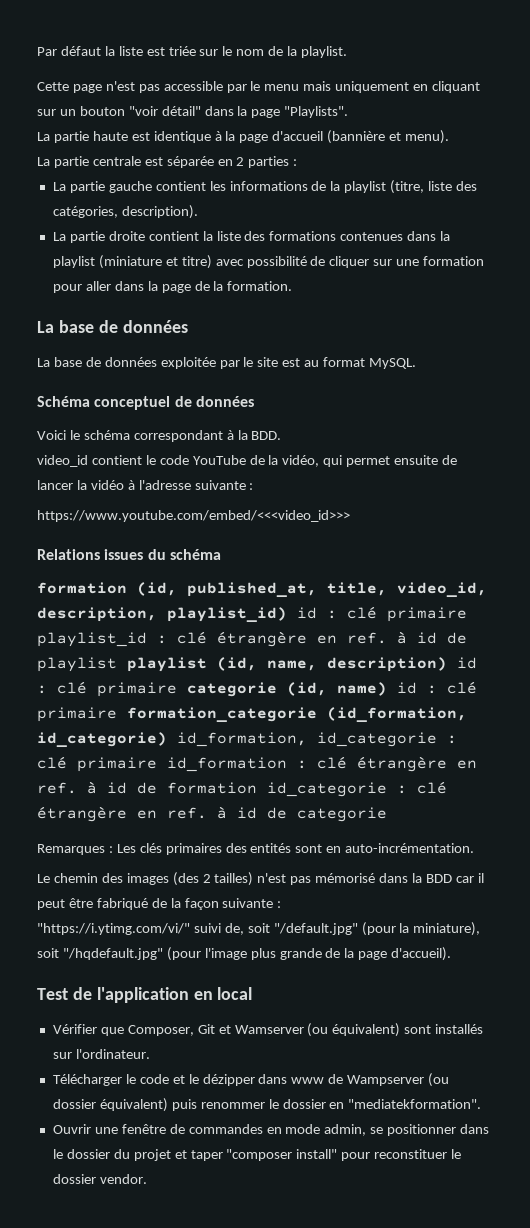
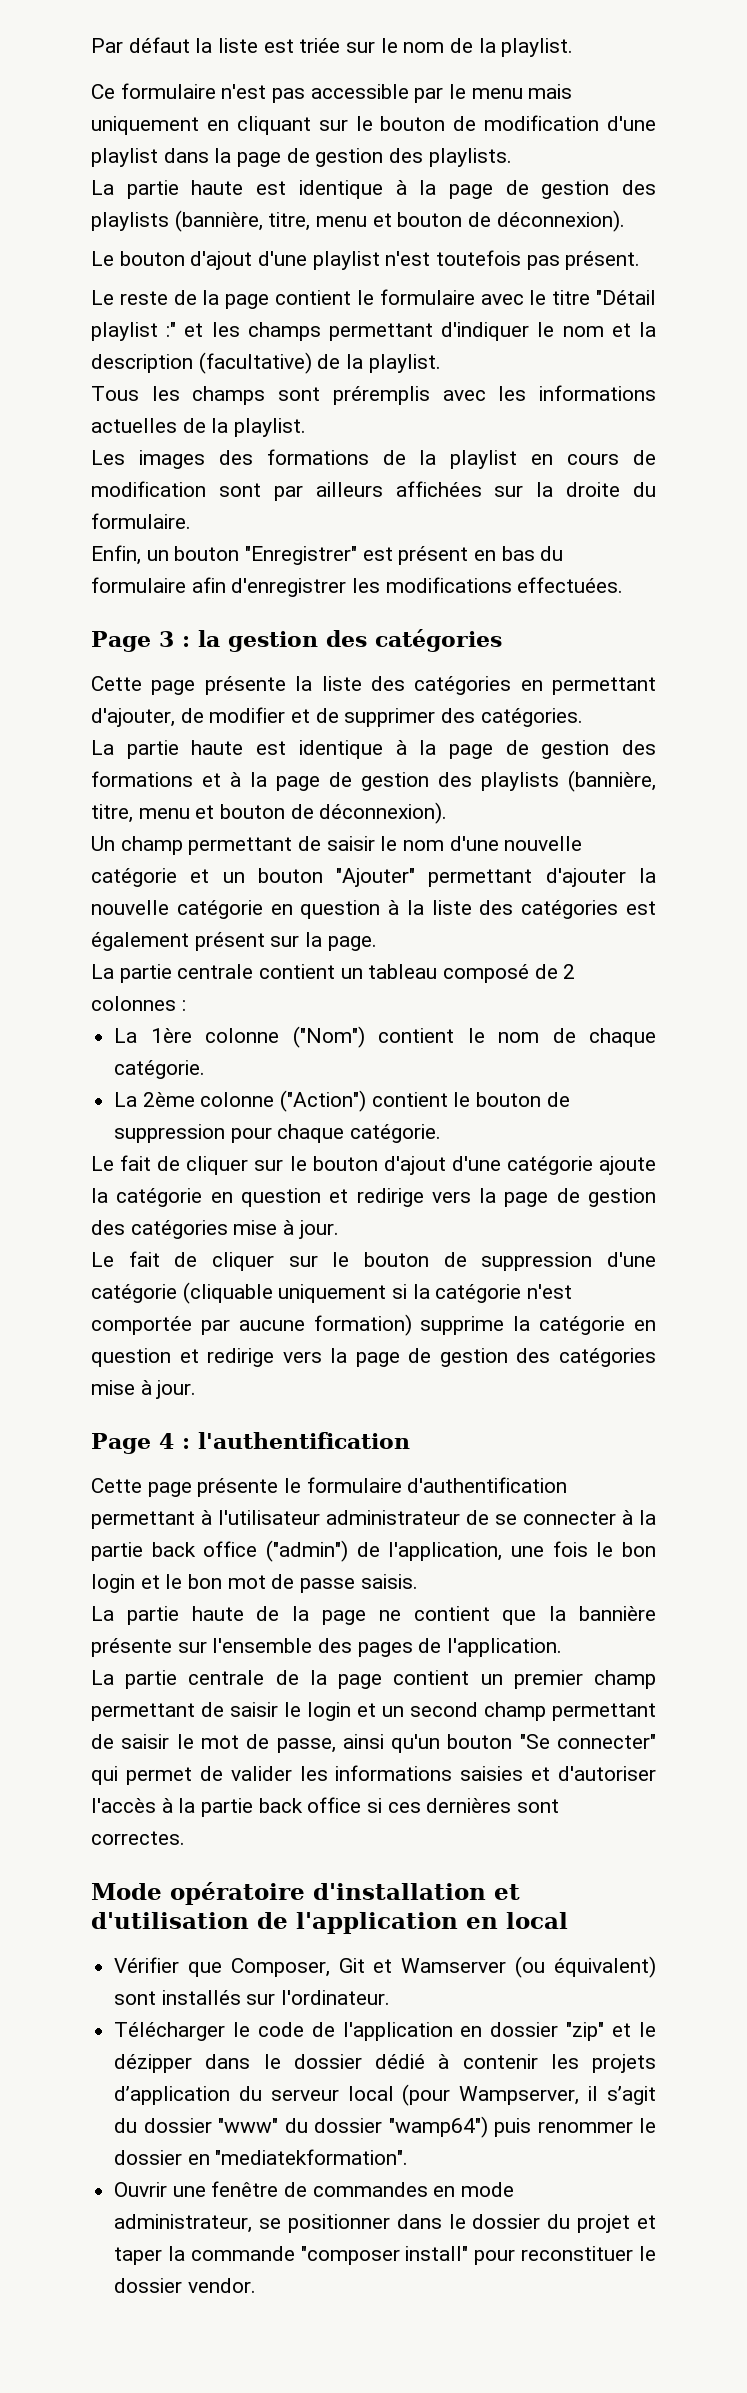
[37,82,102,93] Cette page -> [91,83,216,99] Ce formulaire
[59,106,349,118] [37,130,450,144] [37,156,298,168] [52,180,478,194] [52,205,198,219] [52,231,451,243] [52,255,485,269] [52,281,293,293] [37,320,188,333] [37,357,417,369] [37,396,254,410] [37,430,282,442] [37,455,458,467] [37,480,254,490] [37,510,350,522] [37,549,221,560] [37,582,487,598] [37,606,467,623] [37,631,467,647] [37,657,477,672] [37,681,477,697] [37,707,467,723] [37,732,457,748] [37,756,477,772] [37,781,447,797] [37,806,387,822] [37,843,475,855] [37,872,484,886] [37,898,282,910] [37,922,481,936] [37,947,452,961] [37,988,68,1000] un bouton "voir détail" dans la page "Playlists". // La partie haute est identique à la page d'accueil (bannière et menu). // La partie centrale est séparée en 2 parties : // La partie gauche contient les informations de la playlist (titre, liste des catégories, description). // La partie droite contient la liste des formations contenues dans la playlist (miniature et titre) avec possibilité de cliquer sur une formation pour aller dans la page de la formation. // La base de données // La base de données exploitée par le site est au format MySQL. // Schéma conceptuel de données // Voici le schéma correspondant à la BDD. // video_id contient le code YouTube de la vidéo, qui permet ensuite de lancer la vidéo à l'adresse suivante : // https://www.youtube.com/embed/<<<video_id>>> // Relations issues du schéma // formation (id, published_at, title, video_id, description, playlist_id) id : clé primaire playlist_id : clé étrangère en ref. à id de playlist playlist (id, name, description) id : clé primaire categorie (id, name) id : clé primaire formation_categorie (id_formation, id_categorie) id_formation, id_categorie : clé primaire id_formation : clé étrangère en ref. à id de formation id_categorie : clé étrangère en ref. à id de categorie // Remarques : Les clés primaires des entités sont en auto-incrémentation. // Le chemin des images (des 2 tailles) n'est pas mémorisé dans la BDD car il peut être fabriqué de la façon suivante : // "https://i.ytimg.com/vi/" suivi de, soit "/default.jpg" (pour la miniature), soit "/hqdefault.jpg" (pour l'image plus grande de la page d'accueil). // Test -> [355,115,656,131] [91,148,512,167] [91,180,656,199] [91,210,625,232] [91,250,641,270] [91,289,656,309] [91,322,656,341] [91,352,441,374] [91,385,656,405] [91,418,307,437] [91,449,657,469] [91,481,656,501] [91,513,191,529] [91,545,564,565] [91,577,624,597] [91,629,502,652] [91,676,656,695] [91,707,583,727] [91,740,656,759] [91,770,656,792] [91,802,448,824] [91,836,583,855] [91,868,656,887] [91,900,656,919] [91,932,377,951] [91,964,576,983] [91,996,186,1011] [114,1026,656,1048] [114,1060,206,1079] [114,1090,570,1112] [114,1124,442,1143] [91,1155,656,1175] [91,1188,656,1207] [91,1220,339,1239] [91,1251,656,1271] [91,1282,573,1304] [91,1314,656,1336] [91,1348,656,1367] [91,1380,197,1399] [91,1432,410,1454] [91,1477,568,1497] [91,1510,656,1529] [91,1540,657,1562] [91,1574,418,1593] [91,1606,656,1625] [91,1638,563,1657] [91,1670,656,1689] [91,1702,656,1721] [91,1734,656,1753] [91,1765,656,1785] [91,1797,560,1817] [91,1831,185,1845] [91,1882,520,1905] [91,1912,249,1929] le bouton de modification d'une playlist dans la page de gestion des playlists. // La partie haute est identique à la page de gestion des playlists (bannière, titre, menu et bouton de déconnexion). // Le bouton d'ajout d'une playlist n'est toutefois pas présent. // Le reste de la page contient le formulaire avec le titre "Détail playlist :" et les champs permettant d'indiquer le nom et la description (facultative) de la playlist. // Tous les champs sont préremplis avec les informations actuelles de la playlist. // Les images des formations de la playlist en cours de modification sont par ailleurs affichées sur la droite du formulaire. // Enfin, un bouton "Enregistrer" est présent en bas du formulaire afin d'enregistrer les modifications effectuées. // Page 3 : la gestion des catégories // Cette page présente la liste des catégories en permettant d'ajouter, de modifier et de supprimer des catégories. // La partie haute est identique à la page de gestion des formations et à la page de gestion des playlists (bannière, titre, menu et bouton de déconnexion). // Un champ permettant de saisir le nom d'une nouvelle catégorie et un bouton "Ajouter" permettant d'ajouter la nouvelle catégorie en question à la liste des catégories est également présent sur la page. // La partie centrale contient un tableau composé de 2 colonnes : // La 1ère colonne ("Nom") contient le nom de chaque catégorie. // La 2ème colonne ("Action") contient le bouton de suppression pour chaque catégorie. // Le fait de cliquer sur le bouton d'ajout d'une catégorie ajoute la catégorie en question et redirige vers la page de gestion des catégories mise à jour. // Le fait de cliquer sur le bouton de suppression d'une catégorie (cliquable uniquement si la catégorie n'est comportée par aucune formation) supprime la catégorie en question et redirige vers la page de gestion des catégories mise à jour. // Page 4 : l'authentification // Cette page présente le formulaire d'authentification permettant à l'utilisateur administrateur de se connecter à la partie back office ("admin") de l'application, une fois le bon login et le bon mot de passe saisis. // La partie haute de la page ne contient que la bannière présente sur l'ensemble des pages de l'application. // La partie centrale de la page contient un premier champ permettant de saisir le login et un second champ permettant de saisir le mot de passe, ainsi qu'un bouton "Se connecter" qui permet de valider les informations saisies et d'autoriser l'accès à la partie back office si ces dernières sont correctes. // Mode opératoire d'installation et d'utilisation
[172,1073,450,1087] [52,1098,168,1112] et le dézipper dans www de Wampserver (ou dossier équivalent) -> [311,2022,656,2041] [114,2054,656,2073] [114,2084,656,2106] [114,2116,488,2138] de l'application en dossier "zip" et le dézipper dans le dossier dédié à contenir les projets d’application du serveur local (pour Wampserver, il s’agit du dossier "www" du dossier "wamp64")
[324,1124,367,1136] admin, -> [114,2214,253,2233] administrateur,
(223, 1155) none -> [167,2246,295,2261] la commande

